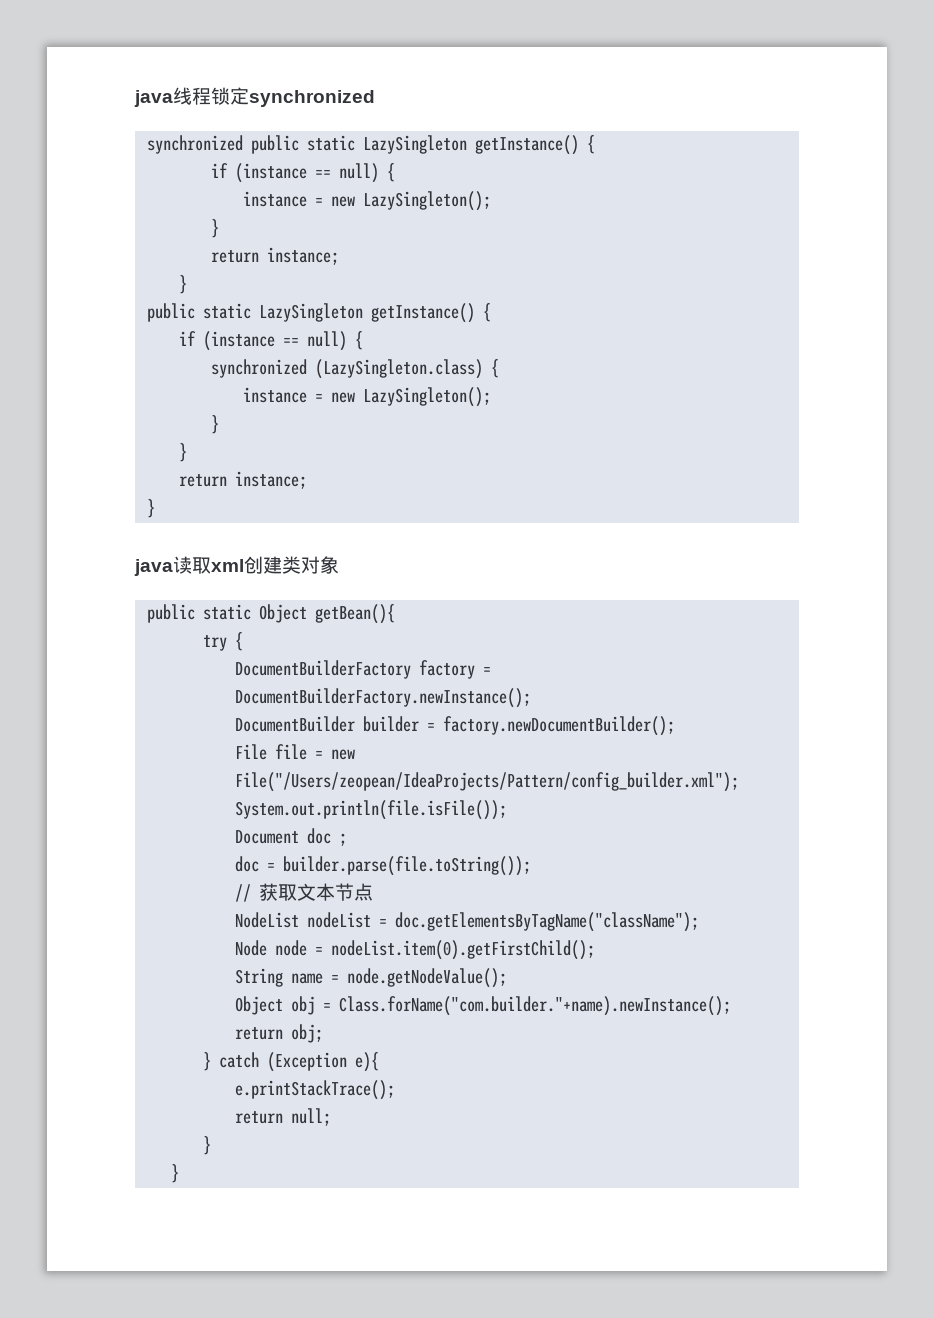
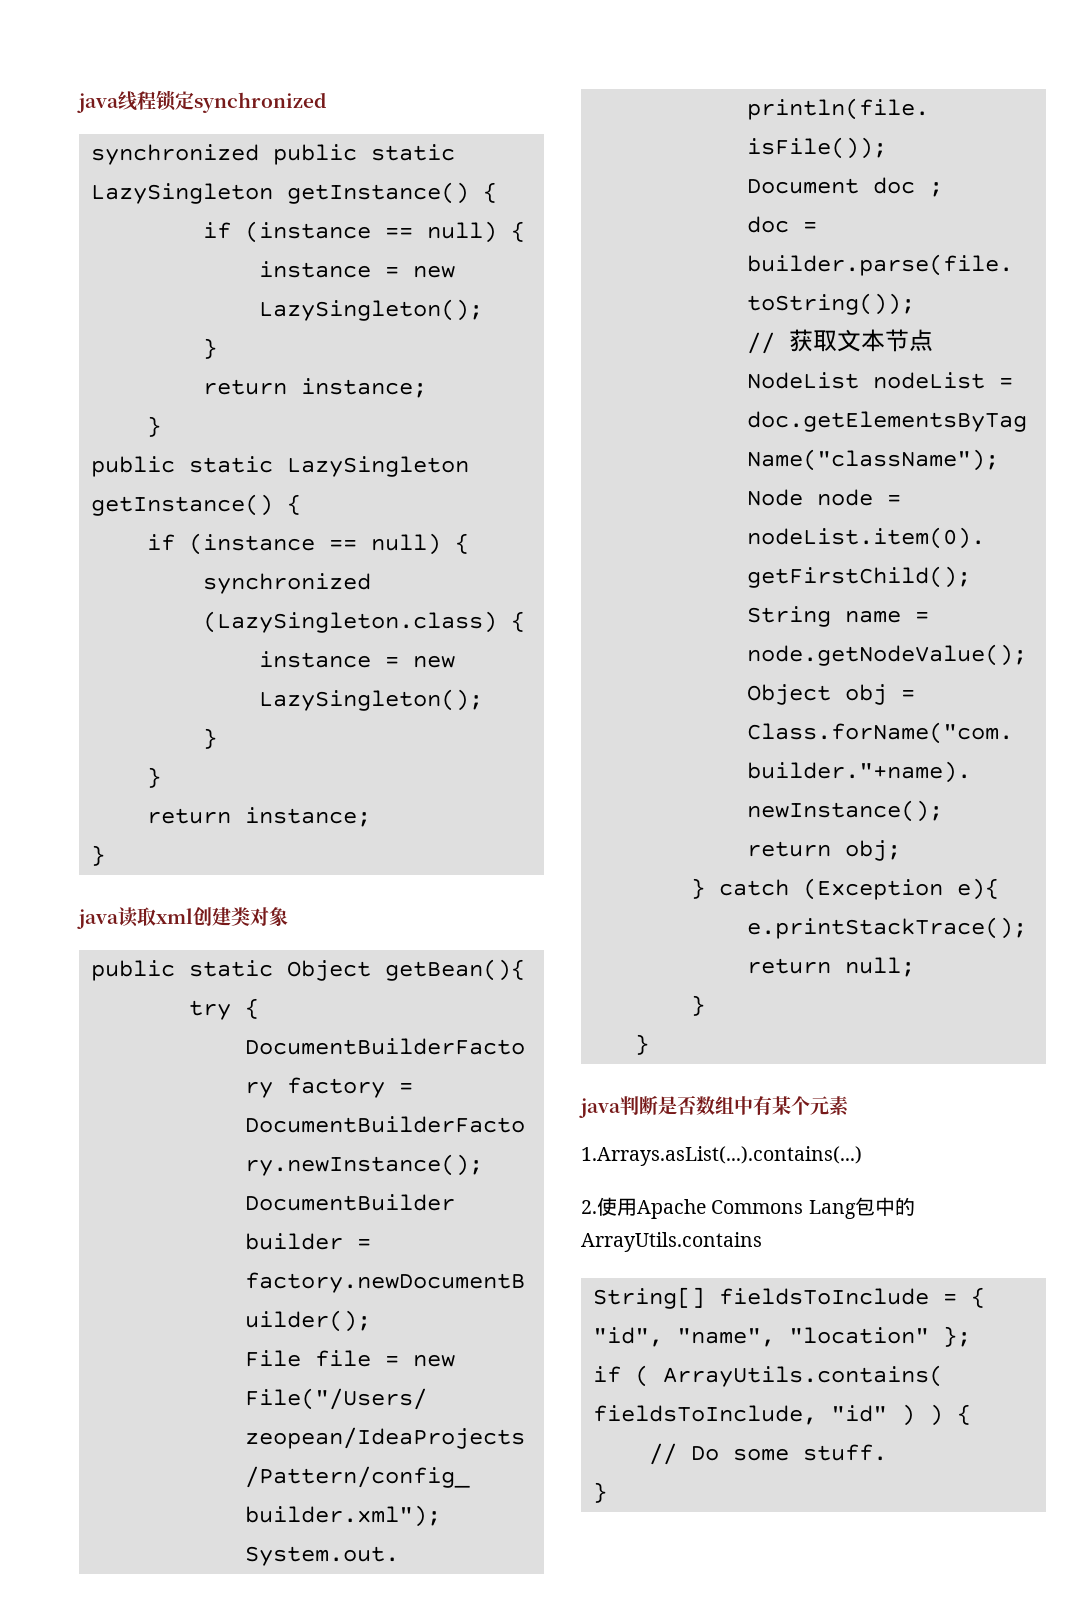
(179, 1173) none -> [579,1095,849,1118] [581,1146,862,1166] [581,1197,915,1219] [581,1232,762,1252] [592,1287,985,1309] [592,1326,971,1347] [592,1365,943,1387] [592,1404,971,1426] [648,1443,887,1465] [592,1482,607,1503] // java判断是否数组中有某个元素 // 1.Arrays.asList(...).contains(...) // 2.使用Apache Commons Lang包中的ArrayUtils.contains // String[] fieldsToInclude = { "id", "name", "location" }; // if ( ArrayUtils.contains( fieldsToInclude, "id" ) ) { // // Do some stuff. // }

